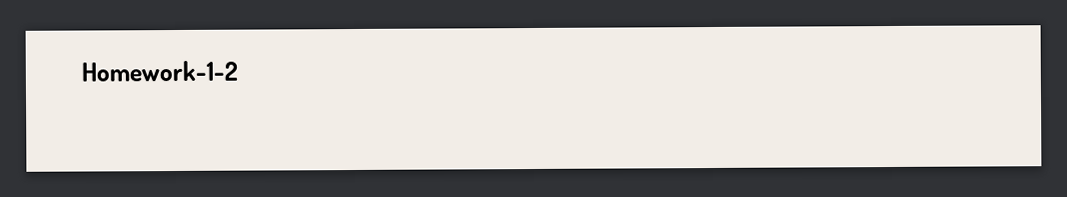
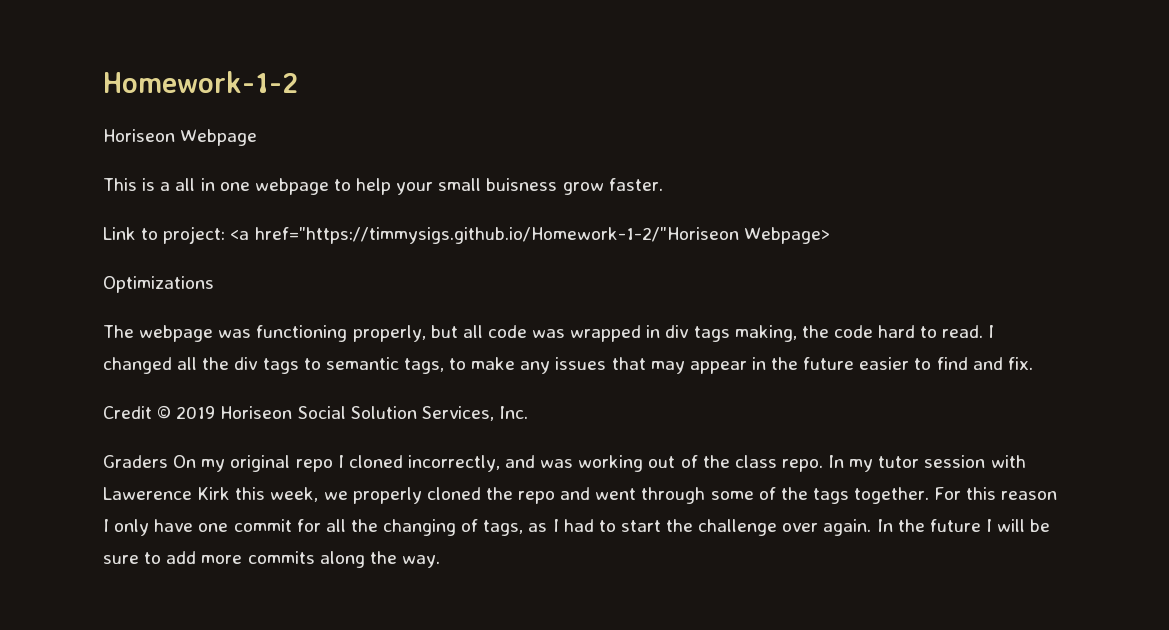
(238, 71) none -> [103,129,258,146] [103,178,663,195] [103,226,830,244] [103,276,214,293] [103,325,995,342] [103,357,1033,374] [103,405,528,421] [103,455,1026,472] [103,487,1058,504] [103,519,1051,536] [103,551,440,568] // Horiseon Webpage // This is a all in one webpage to help your small buisness grow faster. // Link to project: <a href="https://timmysigs.github.io/Homework-1-2/"Horiseon Webpage> // Optimizations // The webpage was functioning properly, but all code was wrapped in div tags making, the code hard to read. I changed all the div tags to semantic tags, to make any issues that may appear in the future easier to find and fix. // Credit © 2019 Horiseon Social Solution Services, Inc. // Graders On my original repo I cloned incorrectly, and was working out of the class repo. In my tutor session with Lawerence Kirk this week, we properly cloned the repo and went through some of the tags together. For this reason I only have one commit for all the changing of tags, as I had to start the challenge over again. In the future I will be sure to add more commits along the way.

